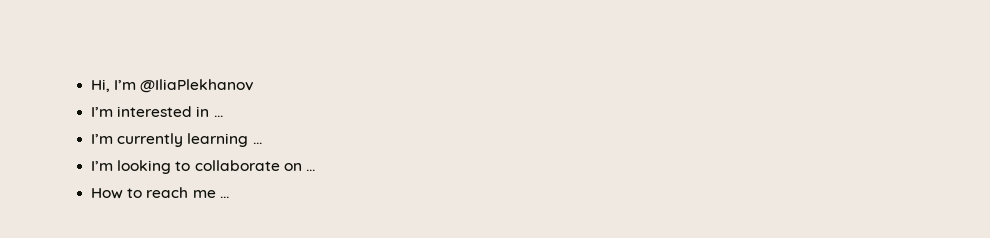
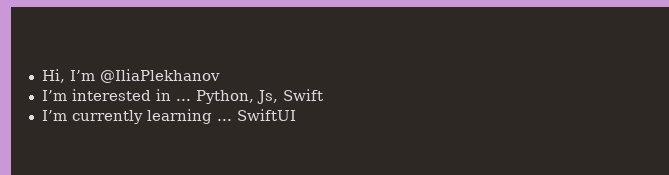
(223, 116) none -> [195,89,323,104] Python, Js, Swift
[91,160,315,174] [91,187,229,199] // I’m looking to collaborate on ... // How to reach me ... -> [236,109,296,121] SwiftUI

